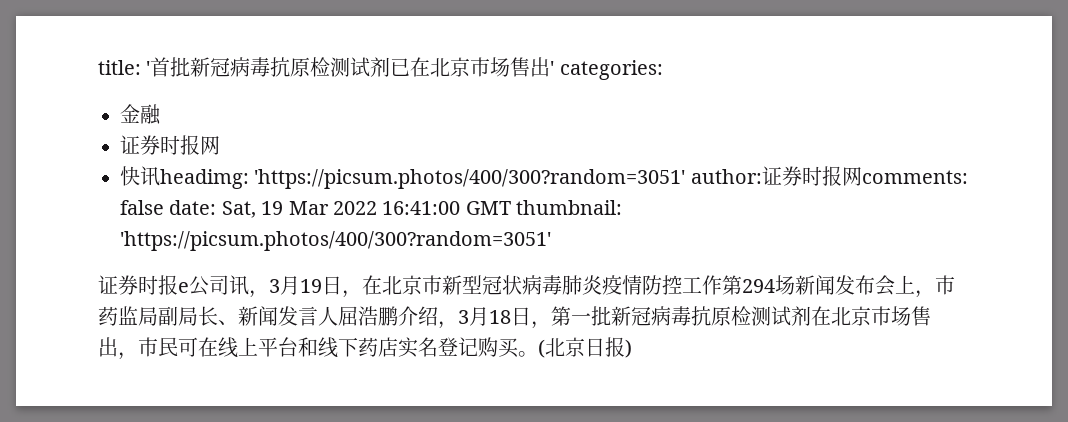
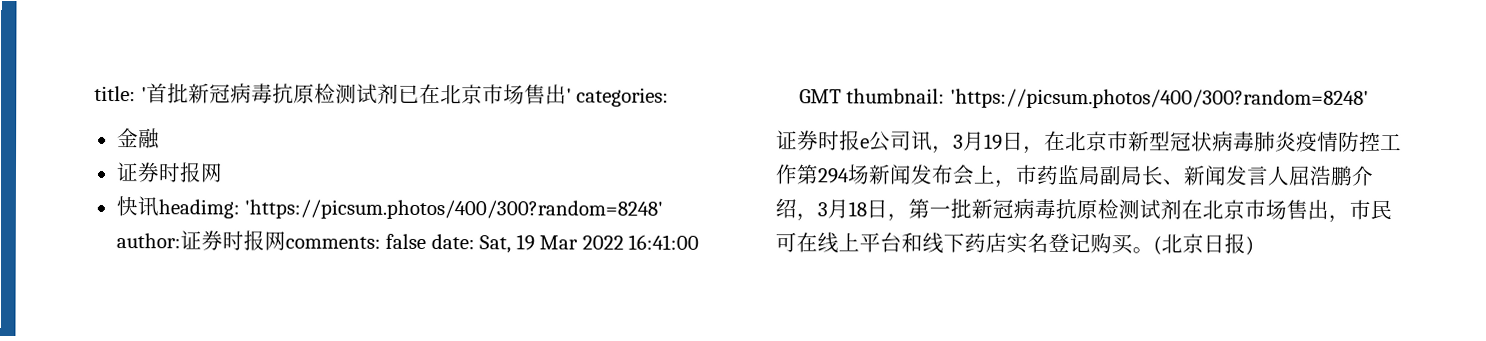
[254,169,686,189] 'https://picsum.photos/400/300?random=3051' -> [244,199,664,220] 'https://picsum.photos/400/300?random=8248'
[120,231,551,251] 'https://picsum.photos/400/300?random=3051' -> [949,88,1369,109] 'https://picsum.photos/400/300?random=8248'

